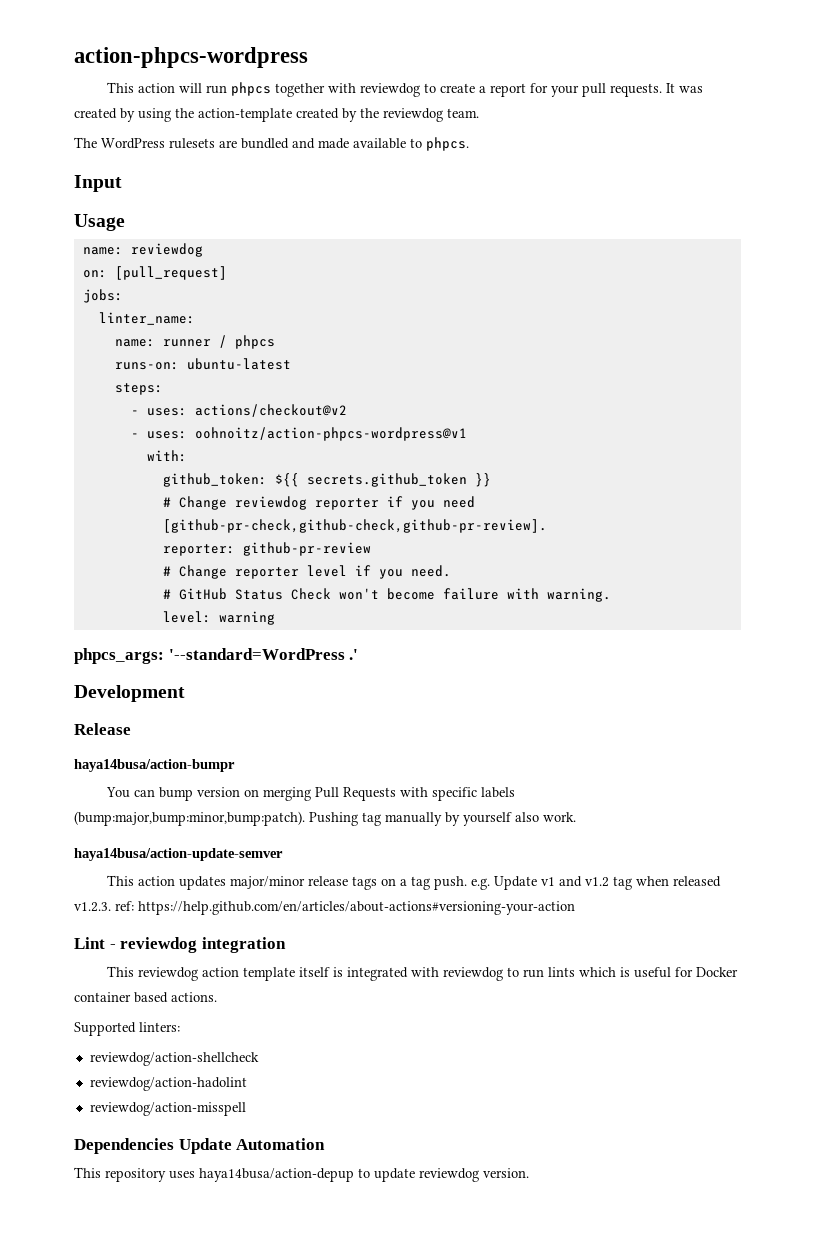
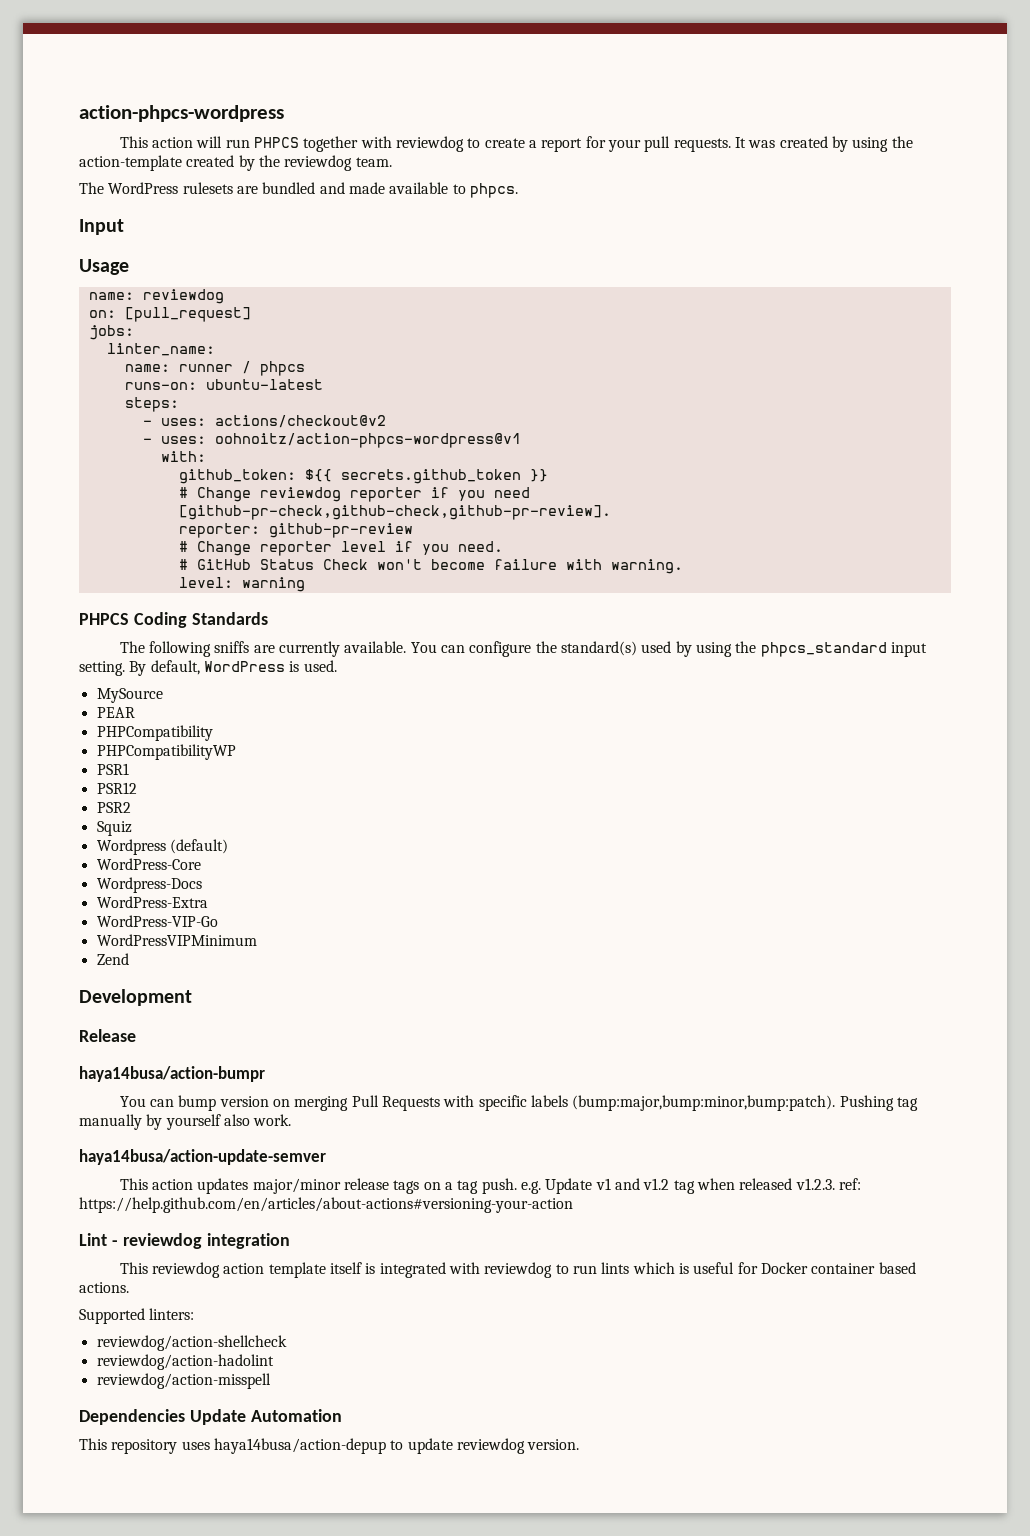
[230,82,271,96] phpcs -> [254,137,300,148] PHPCS
[74,648,359,664] phpcs_args: '--standard=WordPress .' -> [79,612,268,628] [119,641,927,657] [79,660,337,676] [96,688,163,703] [96,707,135,718] [96,725,213,741] [96,744,236,760] [96,763,129,775] [96,782,137,794] [96,802,131,813] [96,821,132,836] [96,839,228,855] [96,858,201,870] [96,877,202,893] [96,896,208,908] [96,915,218,927] [96,934,257,946] [96,953,129,965] PHPCS Coding Standards // The following sniffs are currently available. You can configure the standard(s) used by using the phpcs_standard input setting. By default, WordPress is used. // MySource // PEAR // PHPCompatibility // PHPCompatibilityWP // PSR1 // PSR12 // PSR2 // Squiz // Wordpress (default) // WordPress-Core // Wordpress-Docs // WordPress-Extra // WordPress-VIP-Go // WordPressVIPMinimum // Zend

